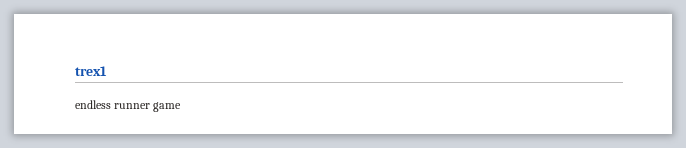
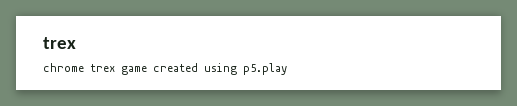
[75,66,107,76] [75,100,182,112] trex1 // endless runner game -> [43,37,76,49] [43,63,287,75] trex // chrome trex game created using p5.play

